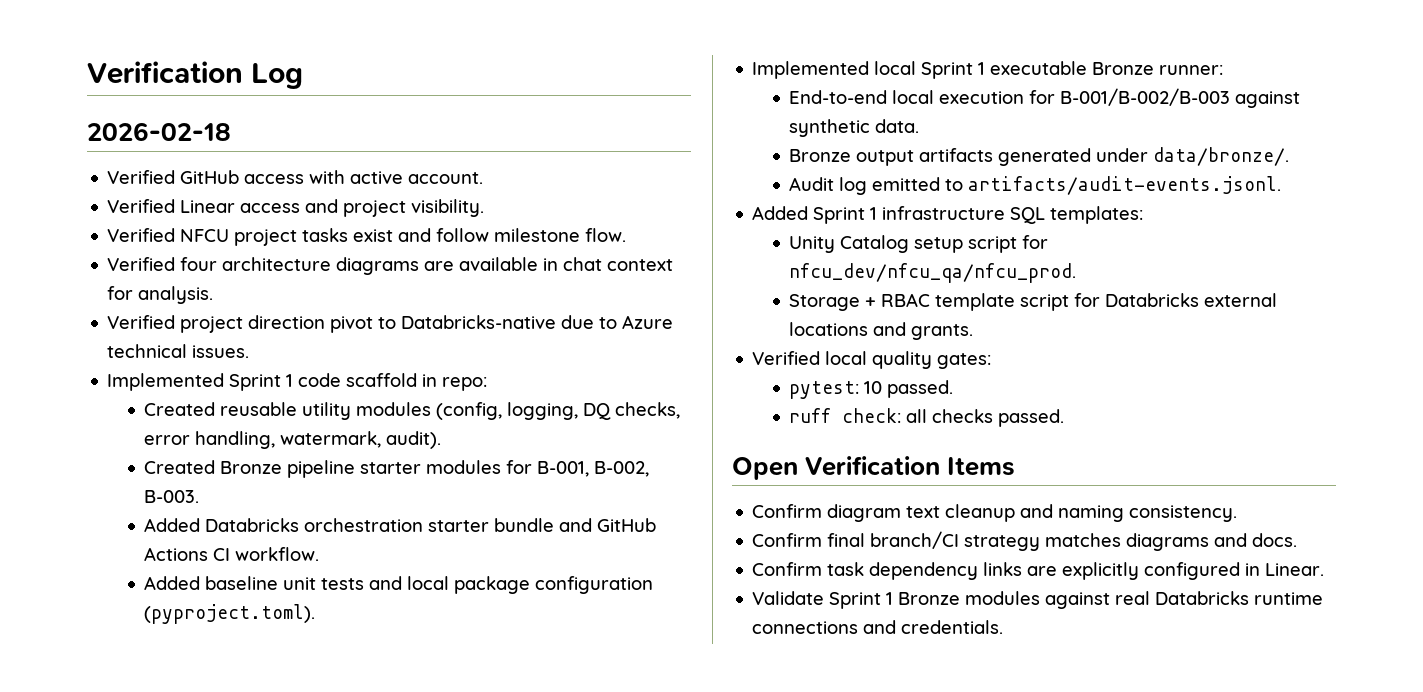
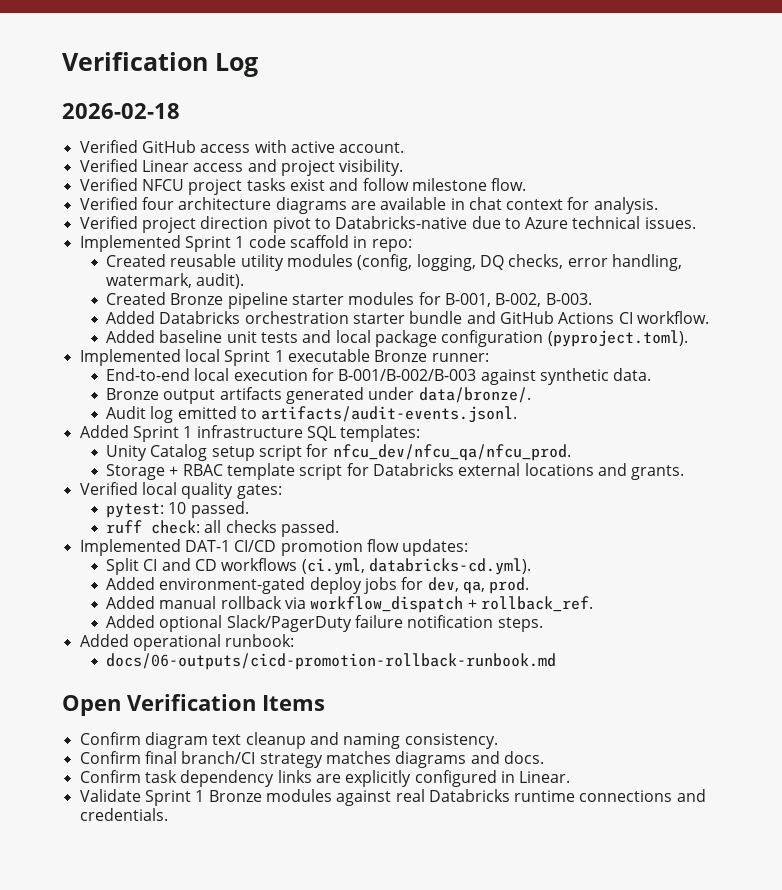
(1065, 418) none -> [79,539,469,556] [106,558,531,575] [106,577,530,594] [106,596,593,613] [106,615,543,632] [79,634,295,651] [106,653,557,670] // Implemented DAT-1 CI/CD promotion flow updates: // Split CI and CD workflows (ci.yml, databricks-cd.yml). // Added environment-gated deploy jobs for dev, qa, prod. // Added manual rollback via workflow_dispatch + rollback_ref. // Added optional Slack/PagerDuty failure notification steps. // Added operational runbook: // docs/06-outputs/cicd-promotion-rollback-runbook.md

